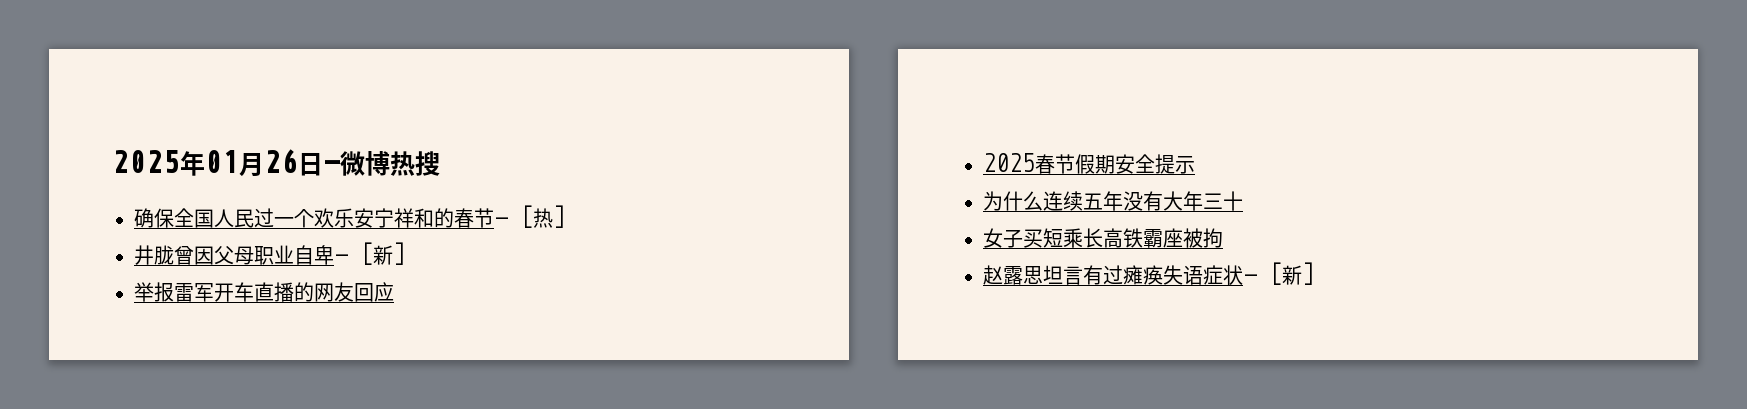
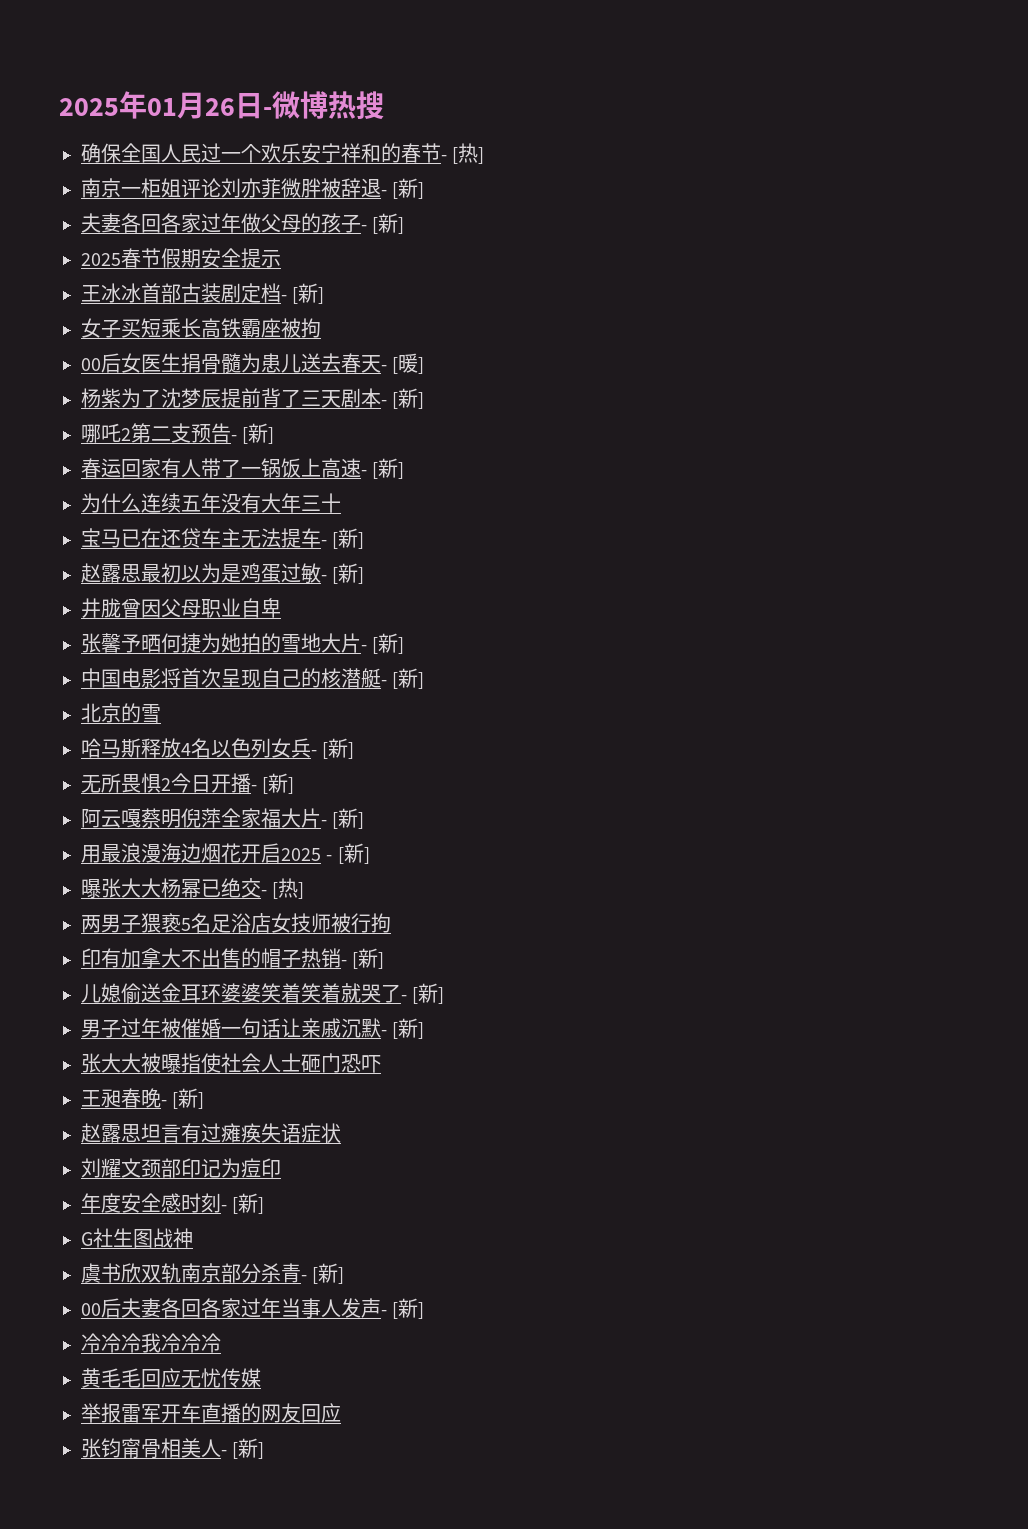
(566, 216) none -> [81,178,425,199] [81,213,405,234] [81,248,281,268] [81,283,325,304] [81,318,321,338] [81,353,425,374] [81,388,425,409] [81,423,275,444] [81,458,405,479] [81,493,341,513] [81,528,365,549] [81,563,365,584] // 南京一柜姐评论刘亦菲微胖被辞退- [新] // 夫妻各回各家过年做父母的孩子- [新] // 2025春节假期安全提示 // 王冰冰首部古装剧定档- [新] // 女子买短乘长高铁霸座被拘 // 00后女医生捐骨髓为患儿送去春天- [暖] // 杨紫为了沈梦辰提前背了三天剧本- [新] // 哪吒2第二支预告- [新] // 春运回家有人带了一锅饭上高速- [新] // 为什么连续五年没有大年三十 // 宝马已在还贷车主无法提车- [新] // 赵露思最初以为是鸡蛋过敏- [新]
[334,242,406,265] - [新] -> [81,633,405,654] [81,668,425,689] [81,703,161,723] [81,738,355,759] [81,773,295,794] [81,808,365,829] [81,843,370,864] [81,878,305,899] [81,913,391,933] [81,948,385,969] [81,983,445,1004] [81,1018,425,1039] [81,1053,381,1073] [81,1088,205,1109] [81,1123,341,1143] [81,1158,281,1178] [81,1193,265,1214] [81,1228,193,1248] [81,1263,345,1284] [81,1298,425,1319] [81,1333,221,1353] [81,1368,261,1388] // 张馨予晒何捷为她拍的雪地大片- [新] // 中国电影将首次呈现自己的核潜艇- [新] // 北京的雪 // 哈马斯释放4名以色列女兵- [新] // 无所畏惧2今日开播- [新] // 阿云嘎蔡明倪萍全家福大片- [新] // 用最浪漫海边烟花开启2025 - [新] // 曝张大大杨幂已绝交- [热] // 两男子猥亵5名足浴店女技师被行拘 // 印有加拿大不出售的帽子热销- [新] // 儿媳偷送金耳环婆婆笑着笑着就哭了- [新] // 男子过年被催婚一句话让亲戚沉默- [新] // 张大大被曝指使社会人士砸门恐吓 // 王昶春晚- [新] // 赵露思坦言有过瘫痪失语症状 // 刘耀文颈部印记为痘印 // 年度安全感时刻- [新] // G社生图战神 // 虞书欣双轨南京部分杀青- [新] // 00后夫妻各回各家过年当事人发声- [新] // 冷冷冷我冷冷冷 // 黄毛毛回应无忧传媒
[983,153,1195,174] [983,191,1243,211] [983,228,1223,248] [983,265,1243,285] 2025春节假期安全提示 // 为什么连续五年没有大年三十 // 女子买短乘长高铁霸座被拘 // 赵露思坦言有过瘫痪失语症状 -> [81,1438,221,1459] 张钧甯骨相美人

